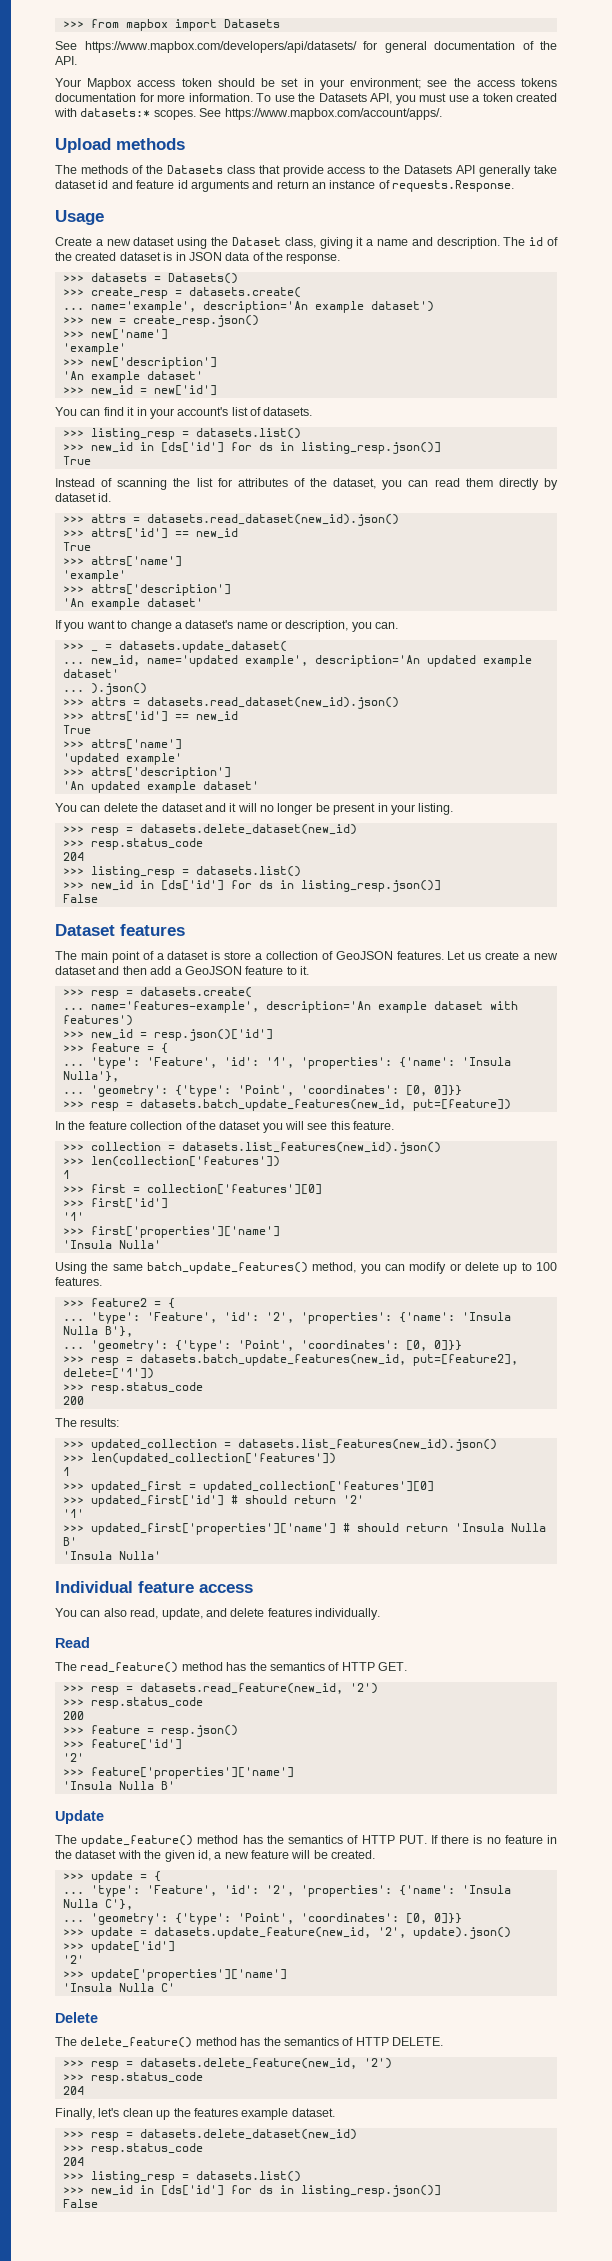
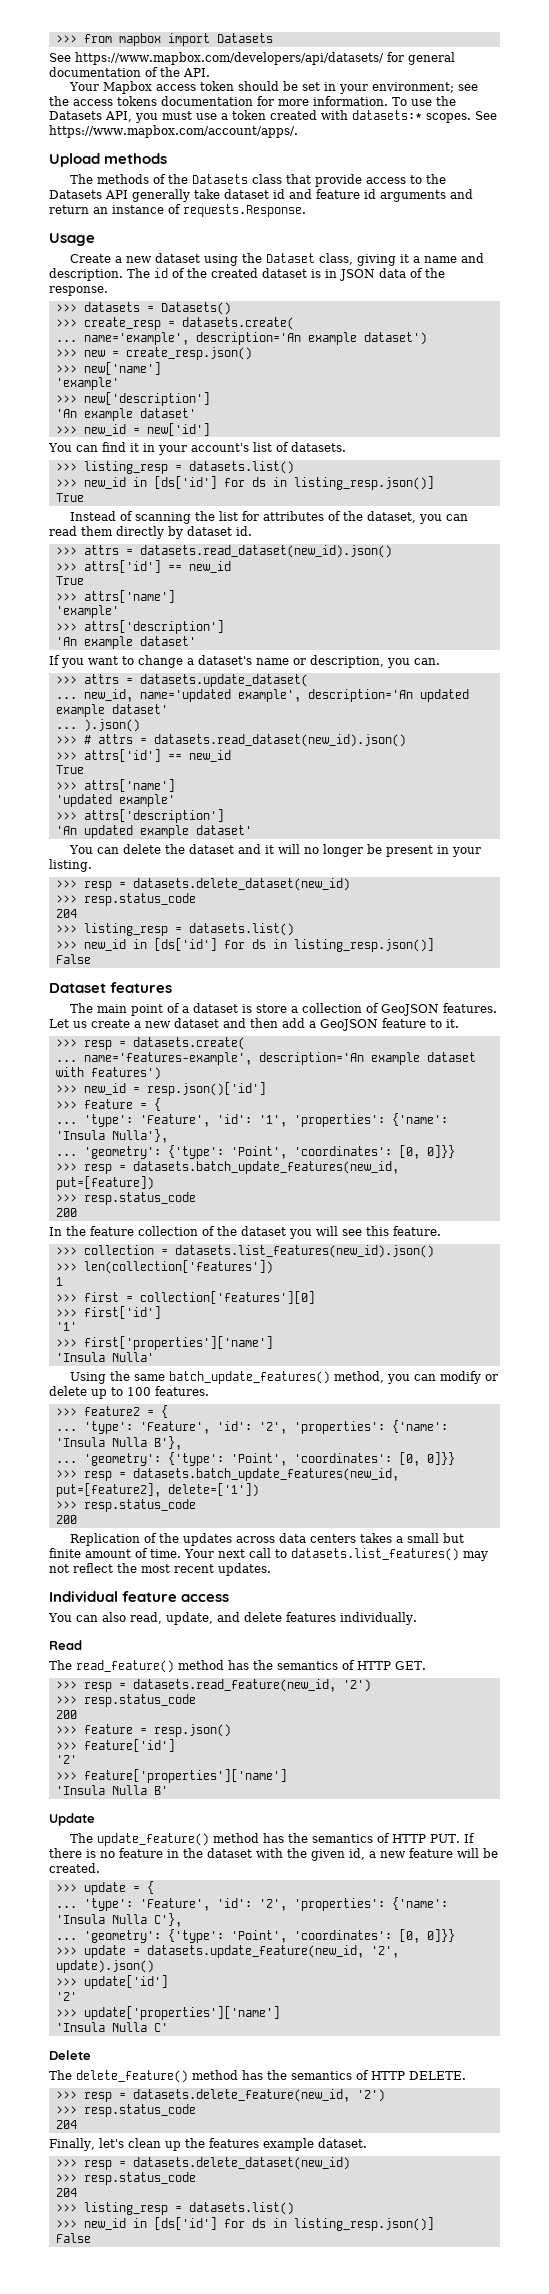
[90,650,98,652] _ -> [83,674,119,684] attrs
(84, 702) none -> [83,735,91,744] #
(511, 1105) none -> [55,1192,196,1205] [55,1208,77,1217] // >>> resp.status_code // 200
[55,1418,120,1427] [62,1439,497,1451] [62,1453,336,1465] [62,1467,70,1476] [62,1481,434,1493] [62,1495,364,1507] [62,1509,84,1518] [62,1523,546,1535] [62,1537,77,1546] [62,1551,161,1560] The results: // >>> updated_collection = datasets.list_features(new_id).json() // >>> len(updated_collection['features']) // 1 // >>> updated_first = updated_collection['features'][0] // >>> updated_first['id'] # should return '2' // '1' // >>> updated_first['properties']['name'] # should return 'Insula Nulla B' // 'Insula Nulla' -> [70,1533,465,1546] [49,1548,488,1561] [49,1563,271,1576] Replication of the updates across data centers takes a small but finite amount of time. Your next call to datasets.list_features() may not reflect the most recent updates.

